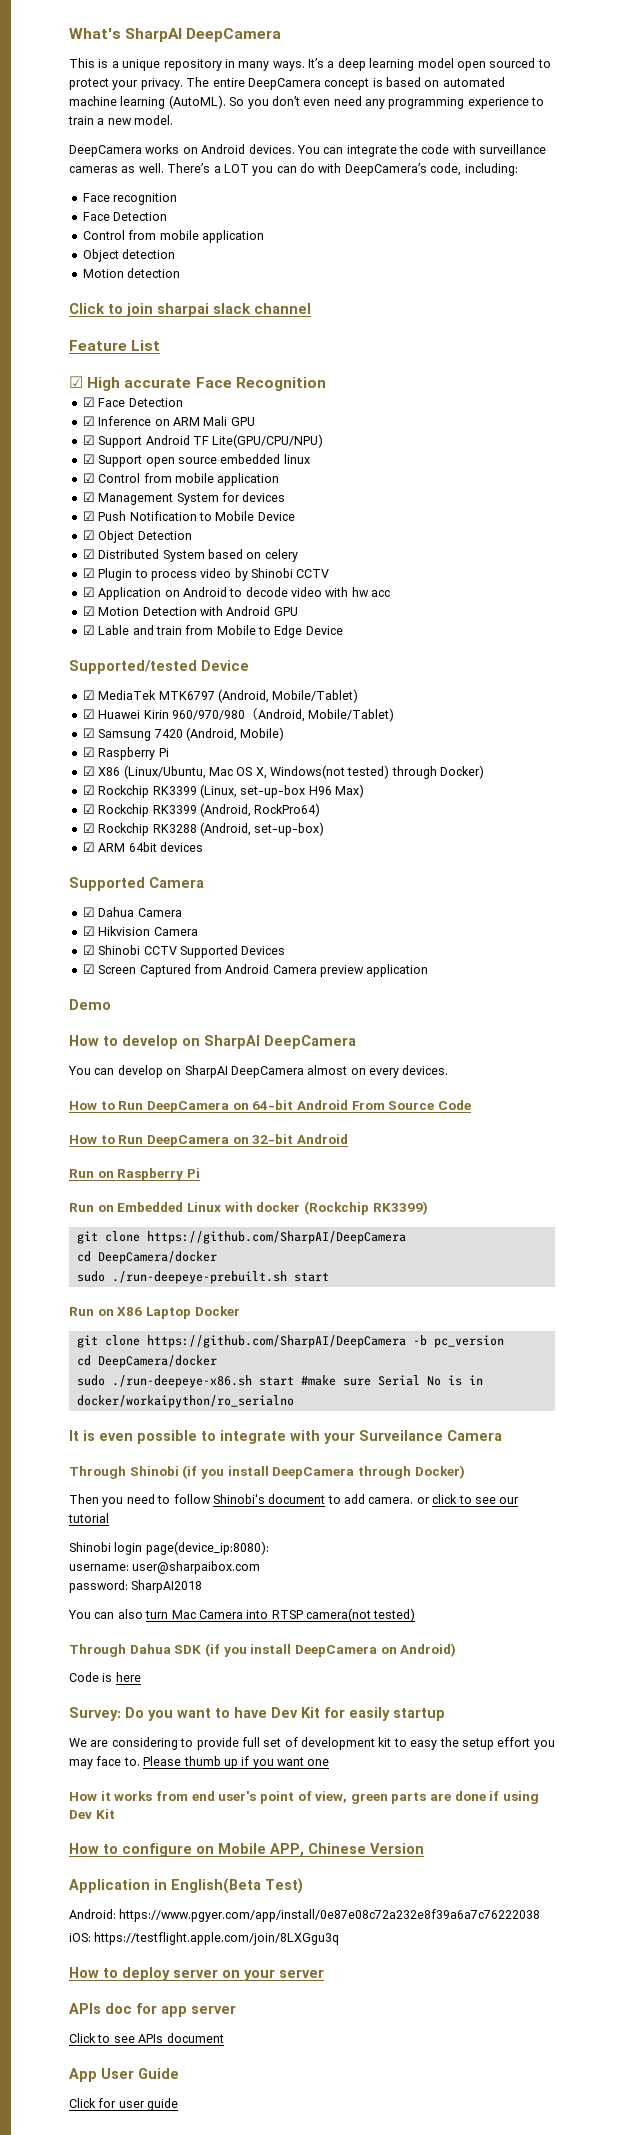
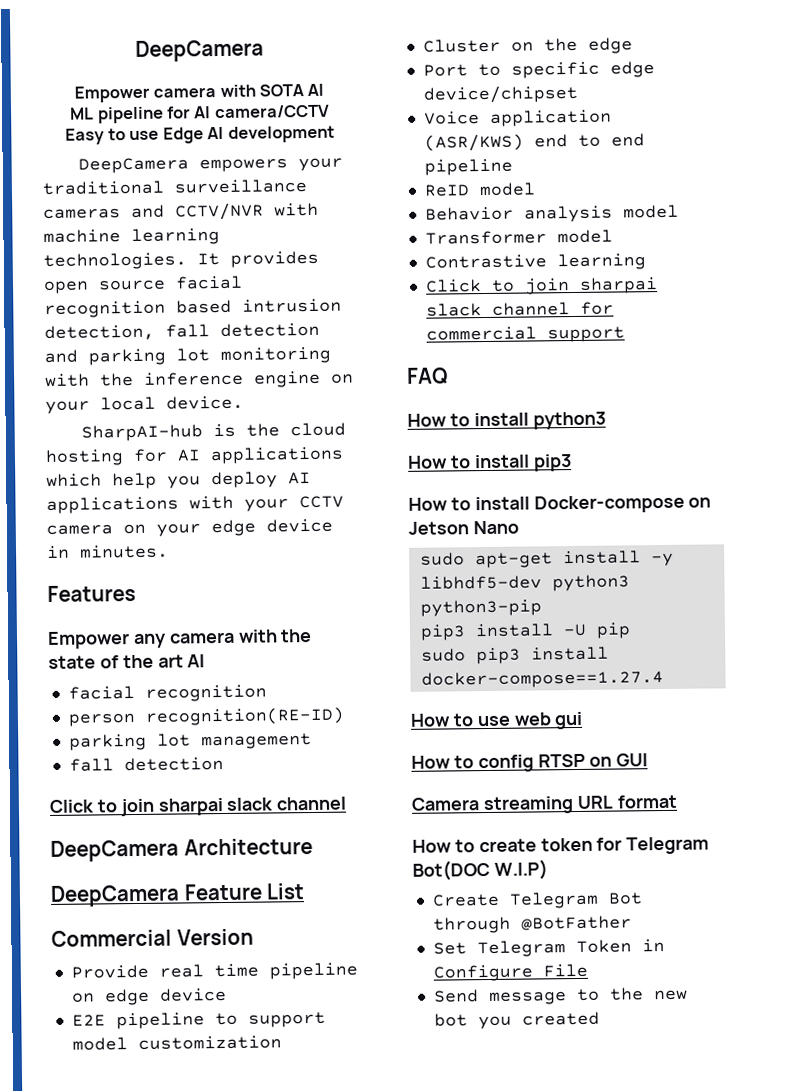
[69,28,282,42] [69,58,551,71] [69,77,505,90] [69,95,545,109] [68,115,174,125] [69,144,547,157] [69,163,518,176] [82,193,178,205] [82,212,168,221] [82,230,264,243] [82,249,176,262] [82,269,124,278] What's SharpAI DeepCamera // This is a unique repository in many ways. It’s a deep learning model open sourced to protect your privacy. The entire DeepCamera concept is based on automated machine learning (AutoML). So you don’t even need any programming experience to train a new model. // DeepCamera works on Android devices. You can integrate the code with surveillance cameras as well. There’s a LOT you can do with DeepCamera’s code, including: // Face recognition // Face Detection // Control from mobile application // Object detection // Motion -> [134,39,264,62] [73,83,325,103] [70,104,330,124] [65,125,335,145] [77,157,343,174] [42,179,307,196] [43,202,319,221] [43,228,220,246] [43,250,319,271] [43,275,243,295] [44,298,342,319] [44,322,320,342] [44,346,331,366] [45,370,354,388] [45,395,244,414] [80,422,346,442] [45,446,344,466] [46,471,311,490] [46,495,344,514] [46,518,333,537] [46,544,169,559] [47,584,136,602] [47,628,313,649] [48,654,206,669] [67,684,267,702] [67,706,345,727] [68,733,312,751] [68,758,114,772] DeepCamera // Empower camera with SOTA AI // ML pipeline for AI camera/CCTV // Easy to use Edge AI development // DeepCamera empowers your traditional surveillance cameras and CCTV/NVR with machine learning technologies. It provides open source facial recognition based intrusion detection, fall detection and parking lot monitoring with the inference engine on your local device. // SharpAI-hub is the cloud hosting for AI applications which help you deploy AI applications with your CCTV camera on your edge device in minutes. // Features // Empower any camera with the state of the art AI // facial recognition // person recognition(RE-ID) // parking lot management // fall
(311, 308) none -> [50,837,313,862] [50,884,180,907] DeepCamera Architecture // DeepCamera
[69,376,326,391] [82,397,183,407] [82,416,255,426] [82,434,324,448] [82,454,310,467] [82,473,280,486] [82,492,286,505] [82,511,295,521] [82,530,192,543] [82,549,298,562] [82,568,330,581] [82,587,391,600] [82,606,298,616] [82,625,343,638] [69,660,249,674] [82,689,359,703] [82,708,395,722] [82,727,285,741] [82,747,169,760] [82,765,485,779] [82,784,364,798] [82,803,321,817] [82,822,325,836] [82,842,203,852] [69,877,204,891] [82,907,182,917] [82,926,198,936] [82,945,286,958] [82,964,429,977] [69,999,111,1010] [69,1035,356,1049] [68,1065,449,1078] [69,1100,471,1113] [69,1134,348,1147] [69,1168,200,1181] [69,1201,428,1215] [76,1231,406,1244] [76,1251,217,1264] [76,1271,329,1284] [69,1306,240,1319] [76,1335,504,1348] [76,1355,217,1368] [76,1375,483,1388] [76,1395,294,1408] [69,1430,502,1444] [69,1465,465,1479] [69,1494,520,1507] [68,1513,109,1523] [69,1541,269,1555] [69,1561,261,1574] [69,1580,203,1593] [68,1608,416,1622] [69,1643,457,1657] [69,1672,141,1682] [69,1707,445,1721] [69,1737,555,1750] [69,1756,330,1769] [69,1791,540,1804] [69,1809,115,1819] [69,1843,424,1857] [69,1878,303,1894] [69,1909,541,1922] [69,1932,340,1945] [69,1967,324,1981] [69,2003,236,2017] [69,2033,224,2043] [69,2068,179,2082] [69,2098,179,2111] ☑ High accurate Face Recognition // ☑ Face Detection // ☑ Inference on ARM Mali GPU // ☑ Support Android TF Lite(GPU/CPU/NPU) // ☑ Support open source embedded linux // ☑ Control from mobile application // ☑ Management System for devices // ☑ Push Notification to Mobile Device // ☑ Object Detection // ☑ Distributed System based on celery // ☑ Plugin to process video by Shinobi CCTV // ☑ Application on Android to decode video with hw acc // ☑ Motion Detection with Android GPU // ☑ Lable and train from Mobile to Edge Device // Supported/tested Device // ☑ MediaTek MTK6797 (Android, Mobile/Tablet) // ☑ Huawei Kirin 960/970/980（Android, Mobile/Tablet) // ☑ Samsung 7420 (Android, Mobile) // ☑ Raspberry Pi // ☑ X86 (Linux/Ubuntu, Mac OS X, Windows(not tested) through Docker) // ☑ Rockchip RK3399 (Linux, set-up-box H96 Max) // ☑ Rockchip RK3399 (Android, RockPro64) // ☑ Rockchip RK3288 (Android, set-up-box) // ☑ ARM 64bit devices // Supported Camera // ☑ Dahua Camera // ☑ Hikvision Camera // ☑ Shinobi CCTV Supported Devices // ☑ Screen Captured from Android Camera preview application // Demo // How to develop on SharpAI DeepCamera // You can develop on SharpAI DeepCamera almost on every devices. // How to Run DeepCamera on 64-bit Android From Source Code // How to Run DeepCamera on 32-bit Android // Run on Raspberry Pi // Run on Embedded Linux with docker (Rockchip RK3399) // git clone https://github.com/SharpAI/DeepCamera // cd DeepCamera/docker // sudo ./run-deepeye-prebuilt.sh start // Run on X86 Laptop Docker // git clone https://github.com/SharpAI/DeepCamera -b pc_version // cd DeepCamera/docker // sudo ./run-deepeye-x86.sh start #make sure Serial No is in docker/workaipython/ro_serialno // It is even possible to integrate with your Surveilance Camera // Through Shinobi (if you install DeepCamera through Docker) // Then you need to follow Shinobi's document to add camera. or click to see our tutorial // Shinobi login page(device_ip:8080): // username: user@sharpaibox.com // password: SharpAI2018 // You can also turn Mac Camera into RTSP camera(not tested) // Through Dahua SDK (if you install DeepCamera on Android) // Code is here // Survey: Do you want to have Dev Kit for easily startup // We are considering to provide full set of development kit to easy the setup effort you may face to. Please thumb up if you want one // How it works from end user's point of view, green parts are done if using Dev Kit // How to configure on Mobile APP, Chinese Version // Application in English(Beta Test) // Android: https://www.pgyer.com/app/install/0e87e08c72a232e8f39a6a7c76222038 // iOS: https://testflight.apple.com/join/8LXGgu3q // How to deploy server on your server // APIs doc for app server // Click to see APIs document // App User Guide // Click for user guide -> [51,928,254,947] [70,962,358,980] [71,987,227,1006] [71,1011,326,1030] [71,1035,282,1051] [422,37,633,54] [422,61,655,79] [422,84,578,104] [423,109,612,127] [423,133,645,152] [423,158,513,176] [423,182,536,197] [424,204,679,223] [424,229,613,245] [424,253,646,271] [424,277,658,295] [425,301,614,317] [425,326,625,343] [406,367,448,385] [407,411,606,430] [407,454,572,472] [408,494,712,514] [408,520,519,535] [419,550,674,569] [419,574,630,592] [419,599,542,617] [419,622,631,641] [420,646,609,665] [420,670,664,689] [410,711,584,730] [411,753,649,773] [411,794,677,815] [412,836,710,855] [412,859,548,881] [431,891,643,909] [432,915,632,934] [432,939,665,958] [432,963,588,982] [433,987,688,1006] [433,1011,600,1030] Commercial Version // Provide real time pipeline on edge device // E2E pipeline to support model customization // Cluster on the edge // Port to specific edge device/chipset // Voice application (ASR/KWS) end to end pipeline // ReID model // Behavior analysis model // Transformer model // Contrastive learning // Click to join sharpai slack channel for commercial support // FAQ // How to install python3 // How to install pip3 // How to install Docker-compose on Jetson Nano // sudo apt-get install -y libhdf5-dev python3 python3-pip // pip3 install -U pip // sudo pip3 install docker-compose==1.27.4 // How to use web gui // How to config RTSP on GUI // Camera streaming URL format // How to create token for Telegram Bot(DOC W.I.P) // Create Telegram Bot through @BotFather // Set Telegram Token in Configure File // Send message to the new bot you created

